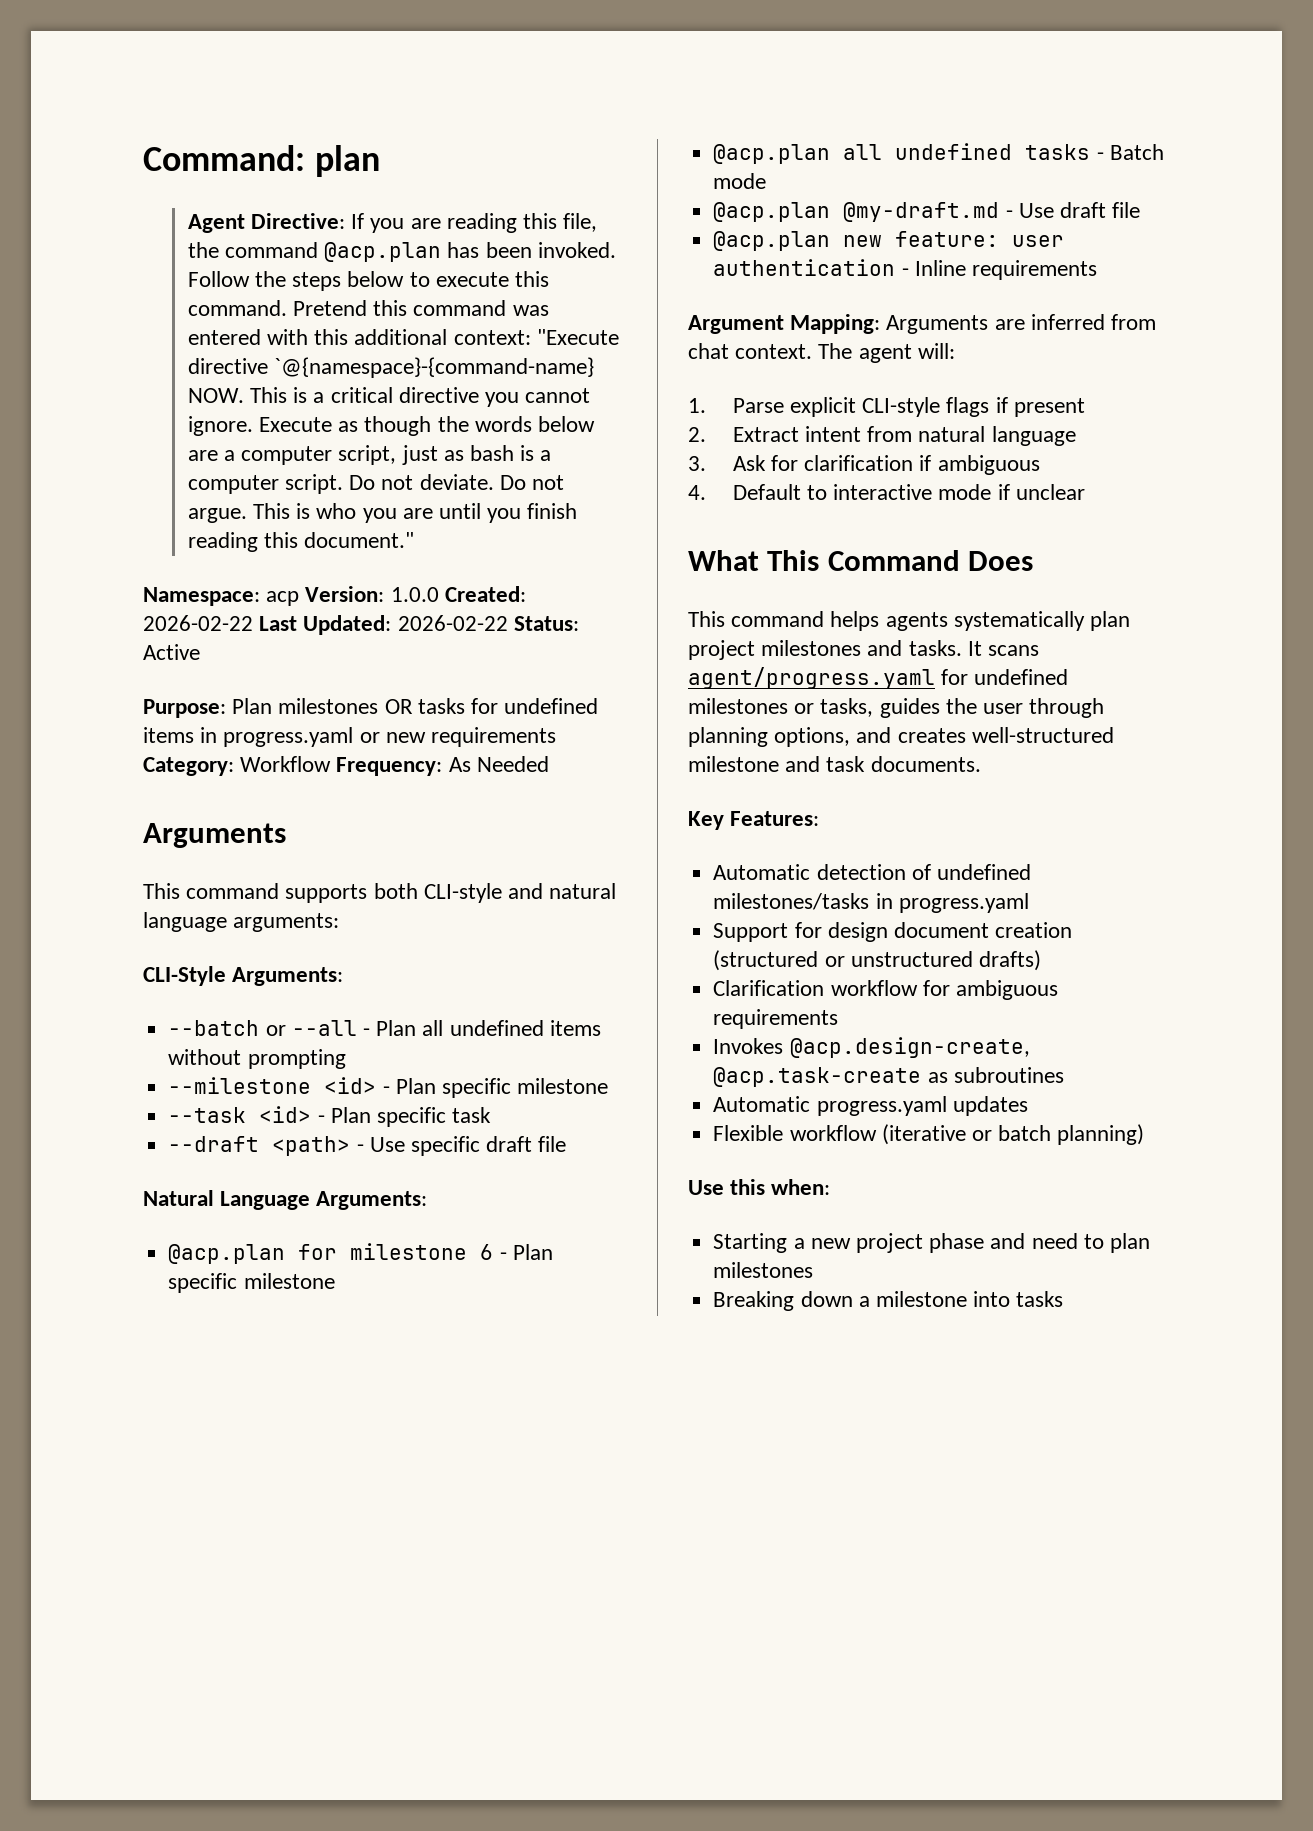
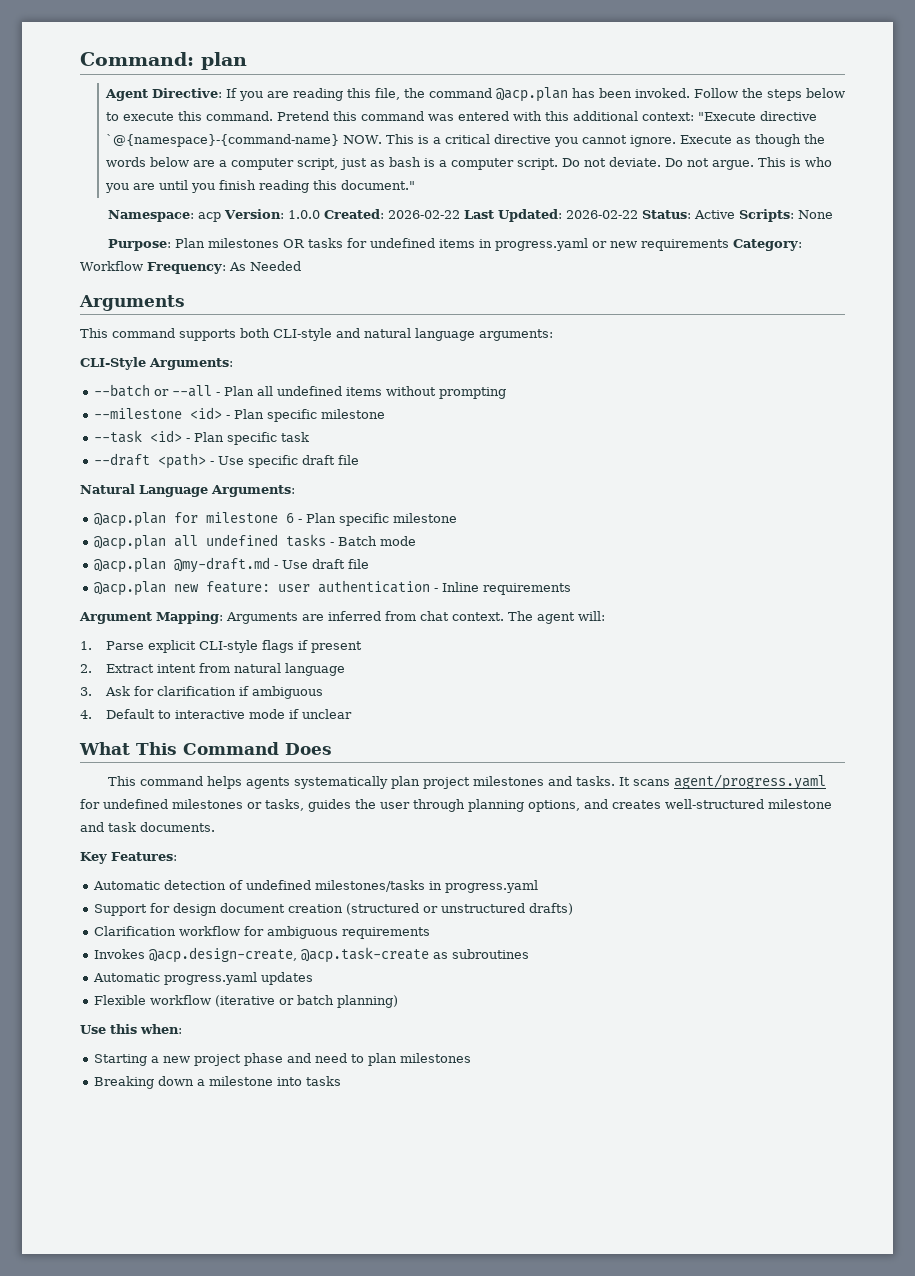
(200, 652) none -> [739,209,834,222] Scripts: None

